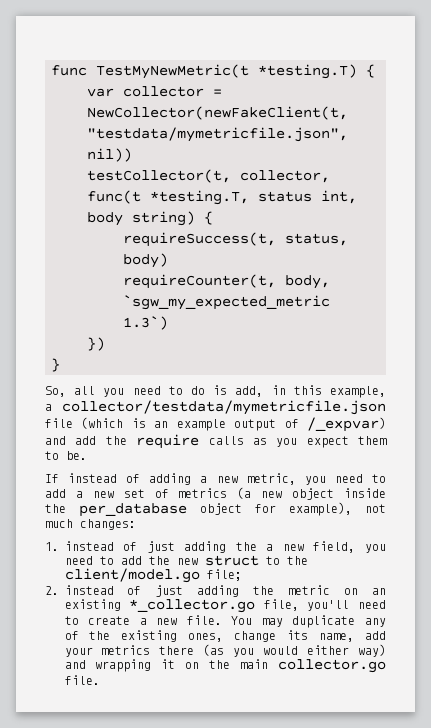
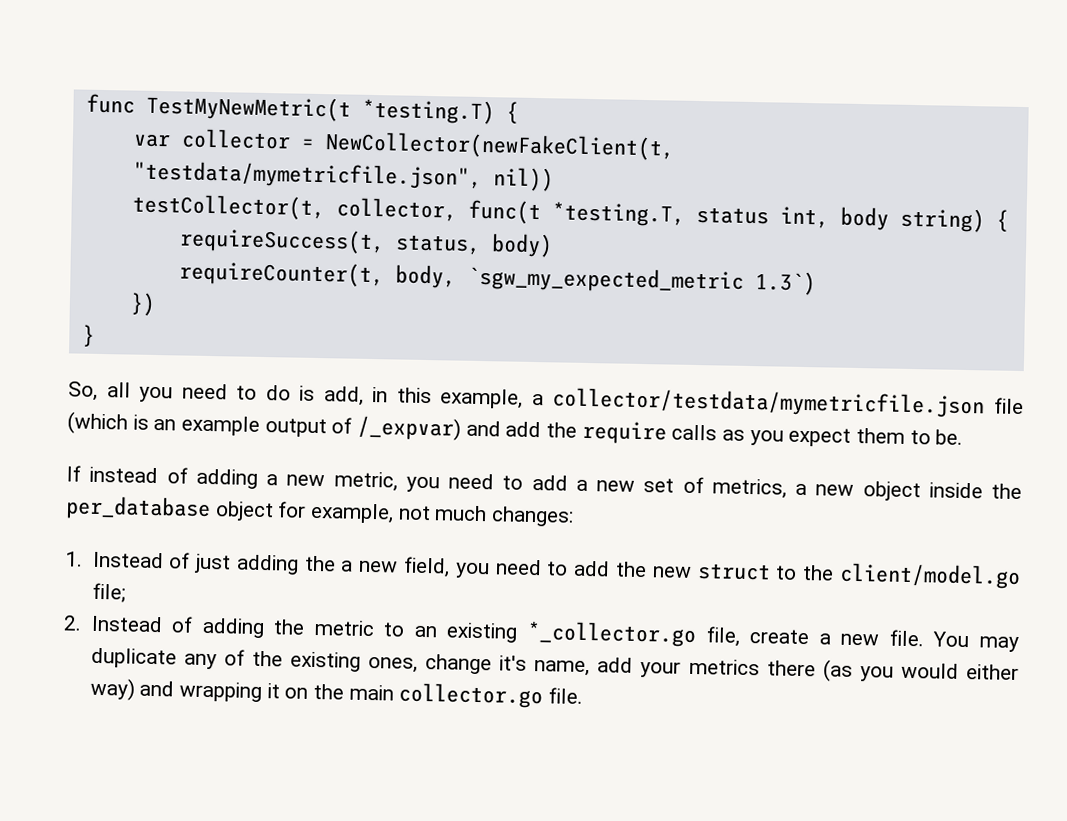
[178,487,252,499] metrics (a -> [711,478,807,499] metrics, a
[289,502,352,516] example), -> [310,502,395,524] example,
[64,541,114,551] instead -> [92,551,164,569] Instead
[64,585,184,597] instead of just -> [90,615,194,633] Instead of
[344,588,359,595] on -> [383,622,406,637] to
[307,600,386,611] [64,616,79,625] you'll need to -> (741, 636) none
[287,630,309,640] its -> [499,655,528,671] it's

